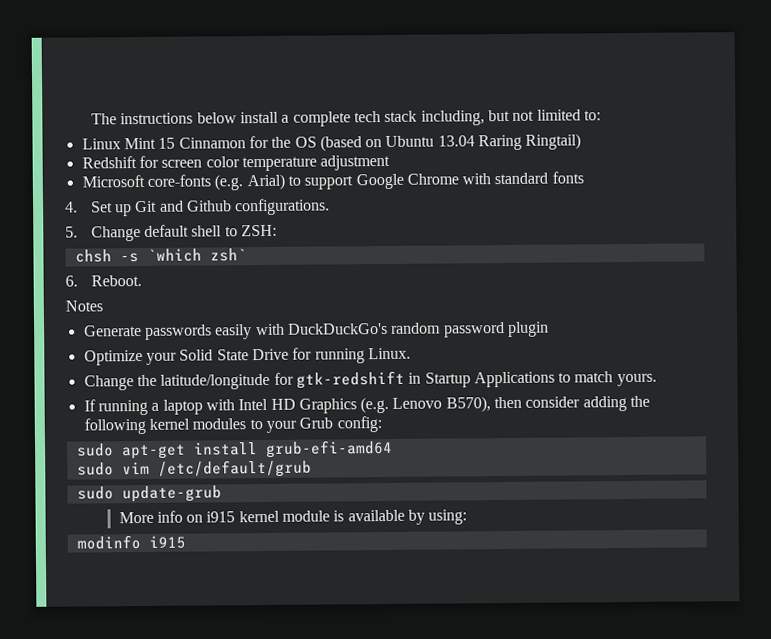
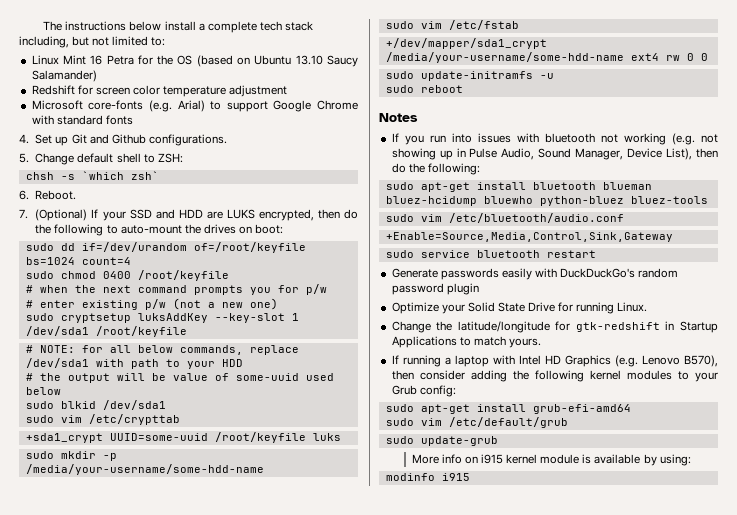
[158,137,246,149] 15 Cinnamon -> [90,55,134,65] 16 Petra
[437,133,582,151] 13.04 Raring Ringtail) -> [295,55,359,67] [31,70,97,82] 13.10 Saucy Salamander)
[65,300,103,312] Notes -> [19,209,358,221] [35,224,284,236] [25,242,306,253] [25,257,131,265] [25,270,229,281] [25,284,327,295] [25,298,278,310] [25,313,299,323] [25,326,187,337] [25,345,299,355] [25,358,243,369] [25,373,334,383] [25,387,61,395] [25,400,166,410] [25,414,180,425] [25,432,341,443] [25,451,117,461] [25,464,264,475] [385,20,519,30] [385,38,547,49] [385,52,708,63] [385,71,554,81] [385,85,463,93] [379,113,418,122] [391,133,718,145] [391,148,718,160] [391,163,480,175] [385,182,652,192] [385,196,708,206] [385,213,624,223] [385,232,673,242] [385,250,596,258] 7. (Optional) If your SSD and HDD are LUKS encrypted, then do the following to auto-mount the drives on boot: // sudo dd if=/dev/urandom of=/root/keyfile bs=1024 count=4 // sudo chmod 0400 /root/keyfile // # when the next command prompts you for p/w // # enter existing p/w (not a new one) // sudo cryptsetup luksAddKey --key-slot 1 /dev/sda1 /root/keyfile // # NOTE: for all below commands, replace /dev/sda1 with path to your HDD // # the output will be value of some-uuid used below // sudo blkid /dev/sda1 // sudo vim /etc/crypttab // +sda1_crypt UUID=some-uuid /root/keyfile luks // sudo mkdir -p /media/your-username/some-hdd-name // sudo vim /etc/fstab // +/dev/mapper/sda1_crypt /media/your-username/some-hdd-name ext4 rw 0 0 // sudo update-initramfs -u // sudo reboot // Notes // If you run into issues with bluetooth not working (e.g. not showing up in Pulse Audio, Sound Manager, Device List), then do the following: // sudo apt-get install bluetooth blueman bluez-hcidump bluewho python-bluez bluez-tools // sudo vim /etc/bluetooth/audio.conf // +Enable=Source,Media,Control,Sink,Gateway // sudo service bluetooth restart

